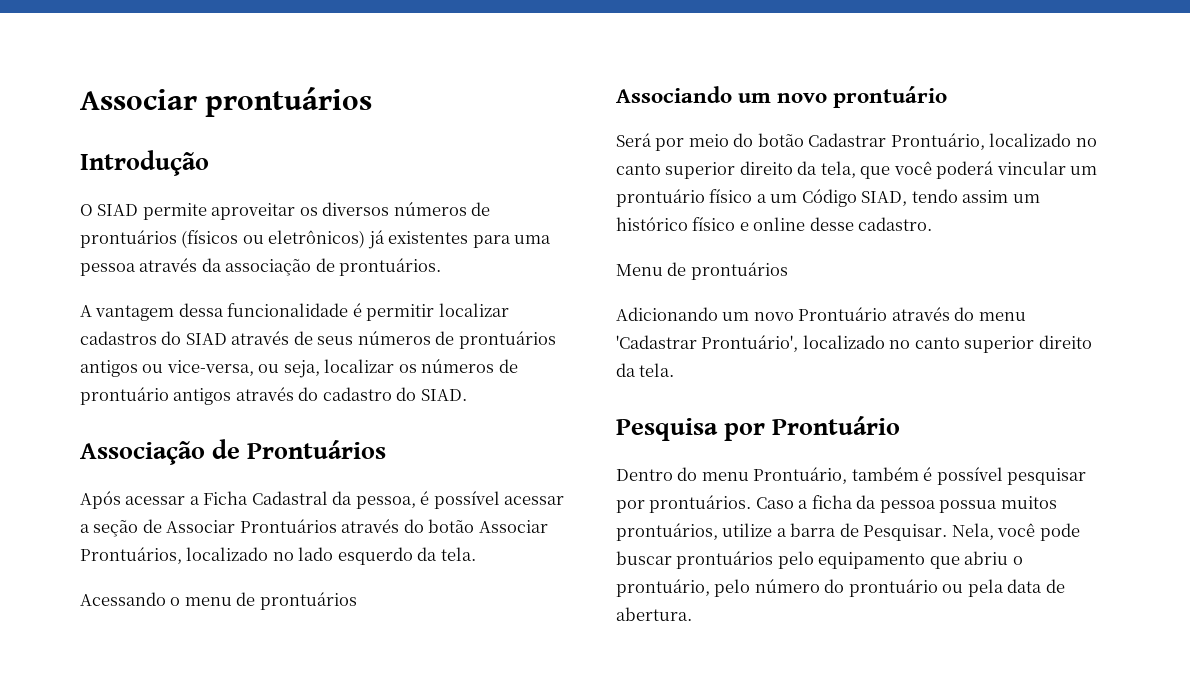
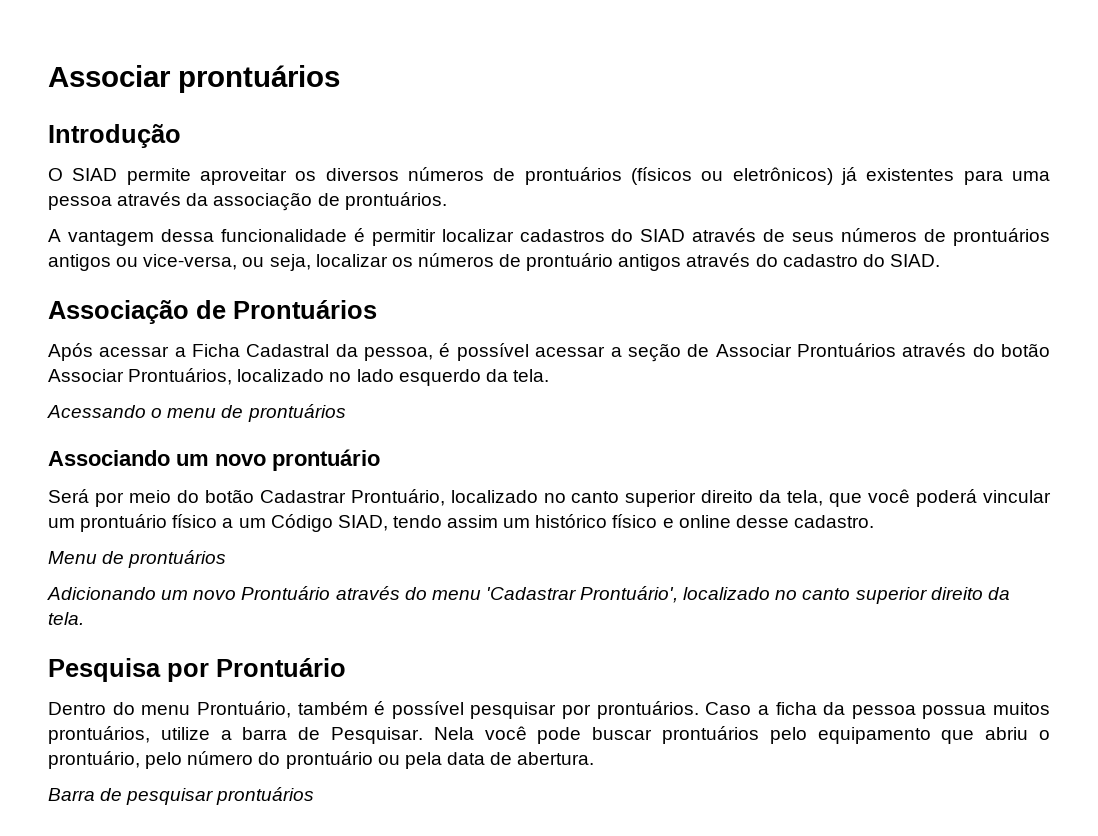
[951,523,994,540] Nela, -> [433,727,474,740] Nela
(692, 614) none -> [48,787,315,805] // Barra de pesquisar prontuários

